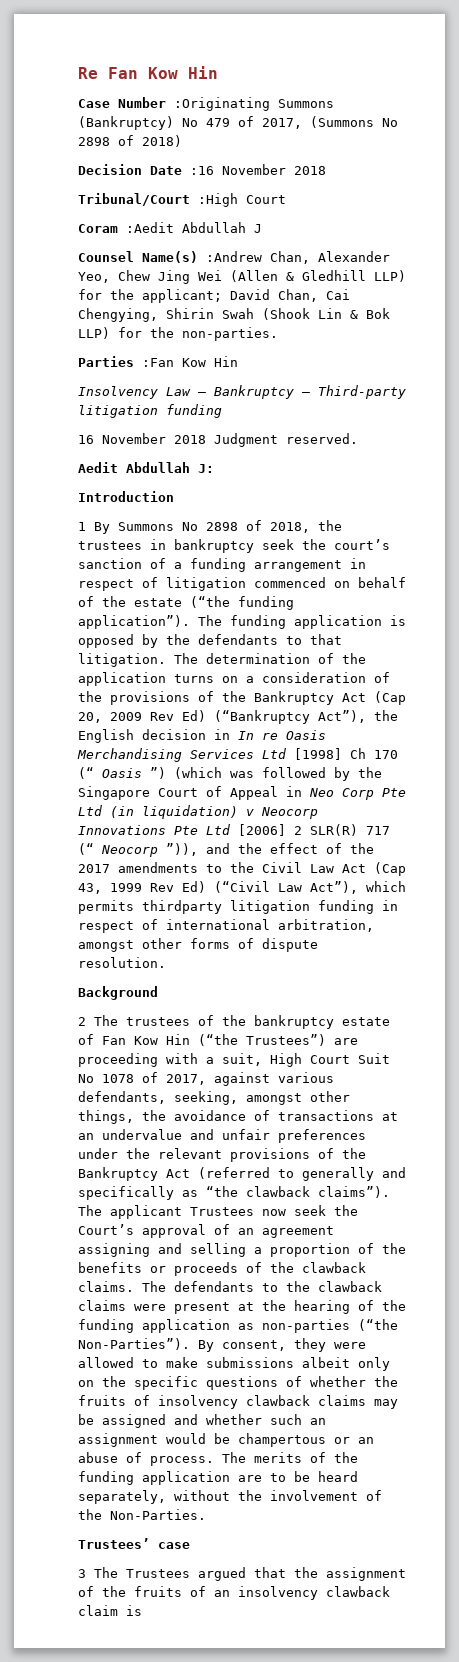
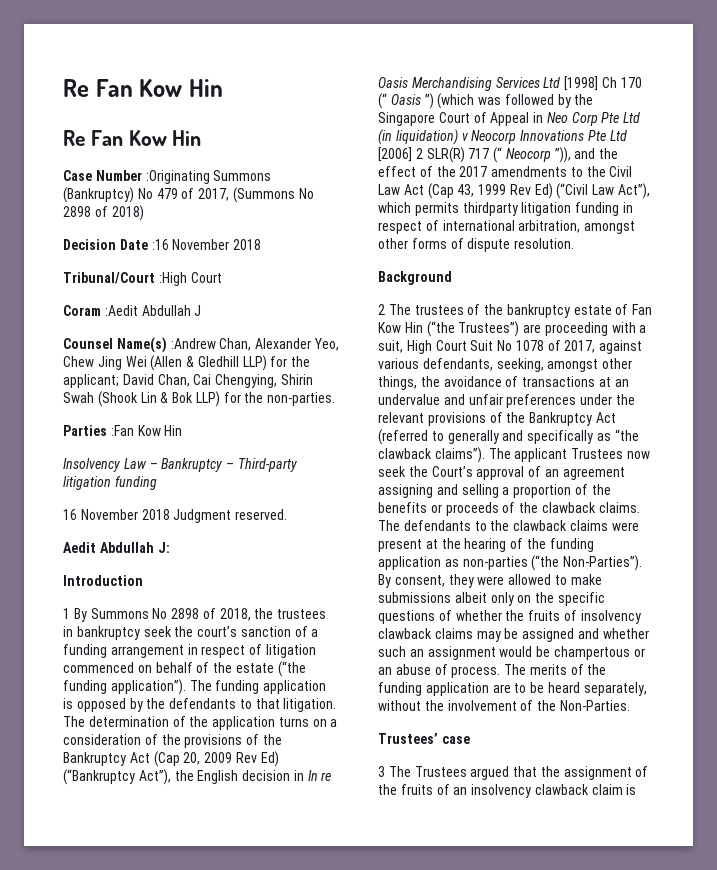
[78,66,218,79] Re Fan Kow Hin -> [63,79,223,97] [63,130,202,146] Re Fan Kow Hin // Re Fan Kow Hin

